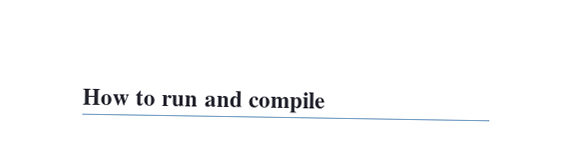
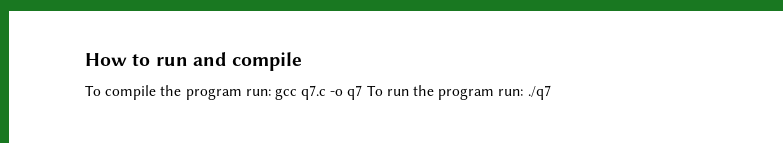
(325, 102) none -> [85,85,551,100] // To compile the program run: gcc q7.c -o q7 To run the program run: ./q7

